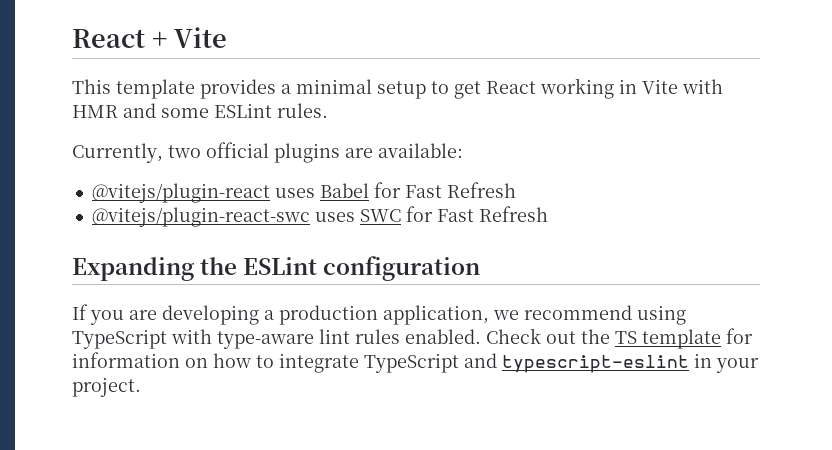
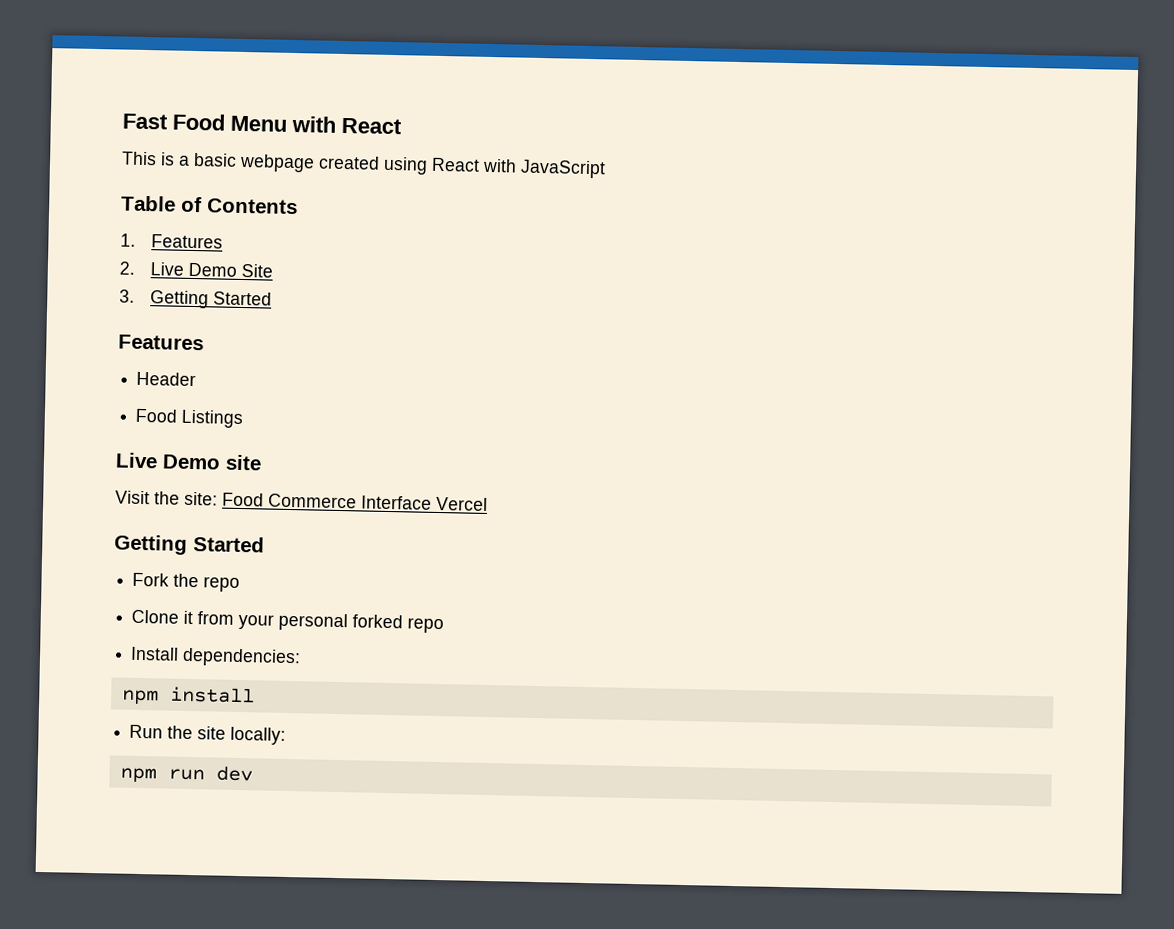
[72,27,227,48] React + Vite -> [122,113,402,135] Fast Food Menu with React
[116,78,723,99] [72,103,328,118] [72,142,463,163] [91,182,516,203] [91,206,548,227] [72,256,481,281] [72,304,686,325] [72,328,753,349] [72,352,759,373] [72,377,141,397] template provides a minimal setup to get React working in Vite with HMR and some ESLint rules. // Currently, two official plugins are available: // @vitejs/plugin-react uses Babel for Fast Refresh // @vitejs/plugin-react-swc uses SWC for Fast Refresh // Expanding the ESLint configuration // If you are developing a production application, we recommend using TypeScript with type-aware lint rules enabled. Check out the TS template for information on how to integrate TypeScript and typescript-eslint in your project. -> [160,152,606,179] [121,195,298,215] [120,233,224,249] [119,261,274,278] [119,289,273,309] [118,334,204,351] [136,371,197,387] [135,408,245,429] [115,452,262,471] [115,490,488,511] [114,534,265,555] [132,572,241,593] [131,609,445,634] [130,646,302,668] [121,686,255,705] [129,724,287,745] [119,765,253,783] is a basic webpage created using React with JavaScript // Table of Contents // 1. Features // 2. Live Demo Site // 3. Getting Started // Features // Header // Food Listings // Live Demo site // Visit the site: Food Commerce Interface Vercel // Getting Started // Fork the repo // Clone it from your personal forked repo // Install dependencies: // npm install // Run the site locally: // npm run dev

